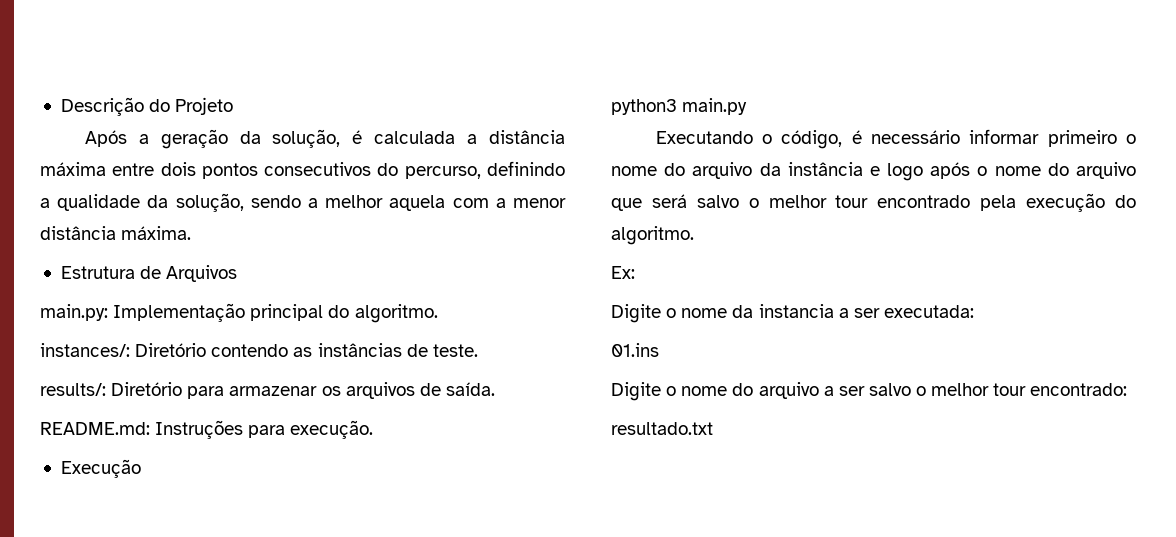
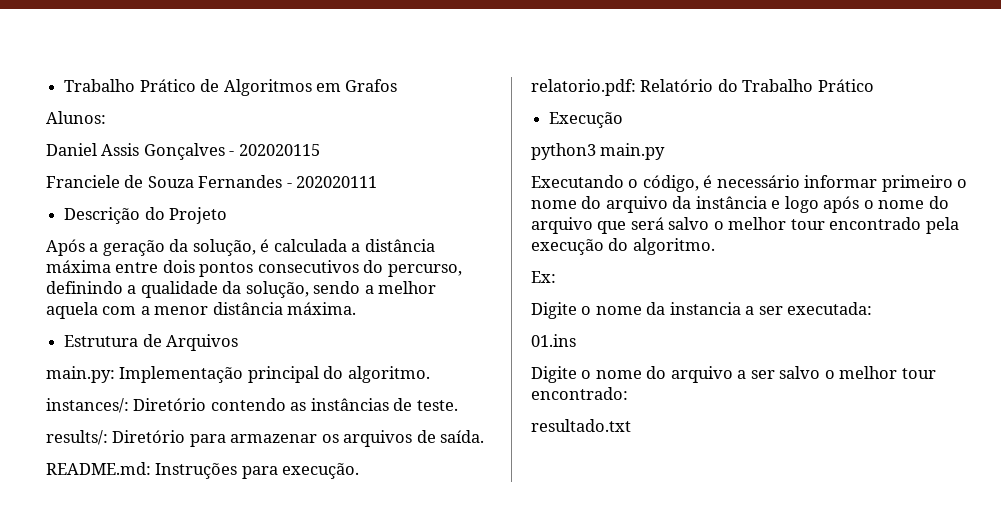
(60, 106) none -> [64,79,398,96] [46,111,106,124] [46,143,320,160] [46,175,378,188] Trabalho Prático de Algoritmos em Grafos // Alunos: // Daniel Assis Gonçalves - 202020115 // Franciele de Souza Fernandes - 202020111 //
(374, 429) none -> [531,79,874,96] // relatorio.pdf: Relatório do Trabalho Prático

